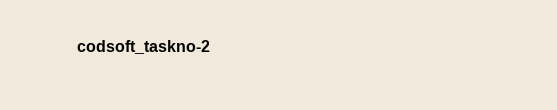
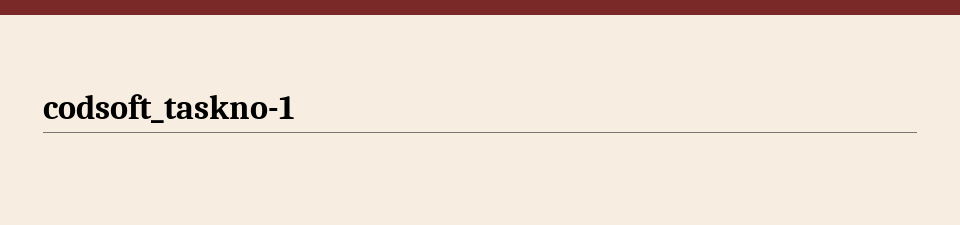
[77,40,210,54] codsoft_taskno-2 -> [43,94,295,123] codsoft_taskno-1

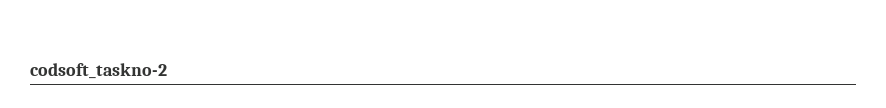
[43,94,295,123] codsoft_taskno-1 -> [30,63,167,79] codsoft_taskno-2

